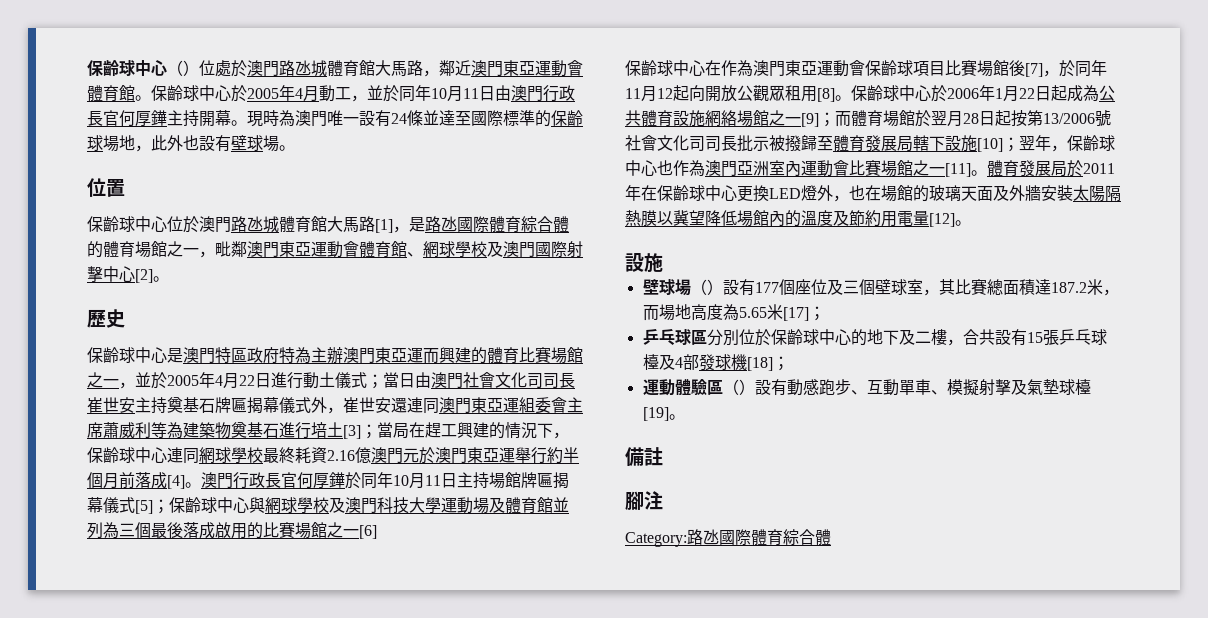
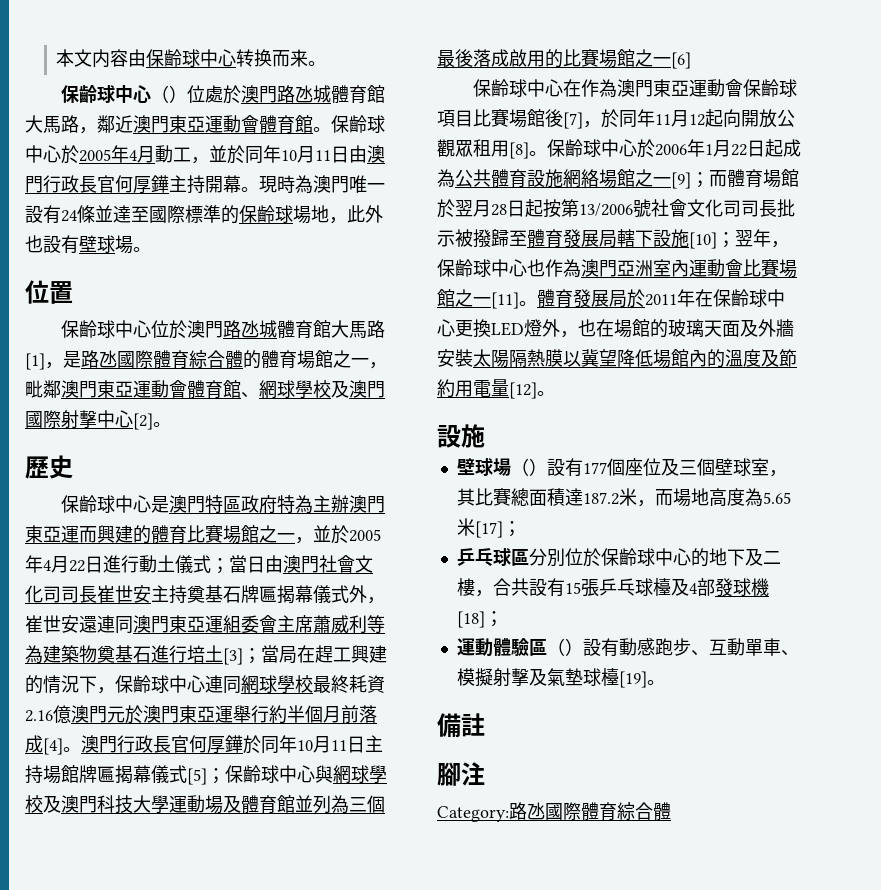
(87, 68) none -> [56,49,327,68] 本文内容由保齡球中心转换而来。 //

